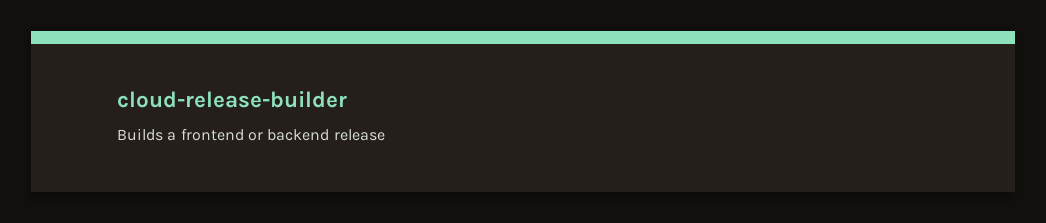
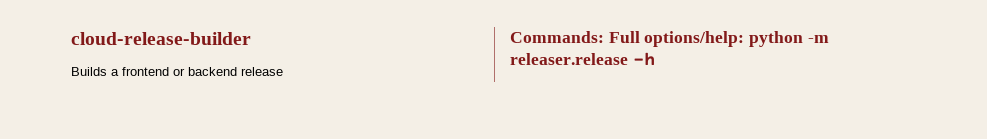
(385, 135) none -> [510,31,829,47] [510,52,655,65] // Commands: Full options/help: python -m releaser.release -h

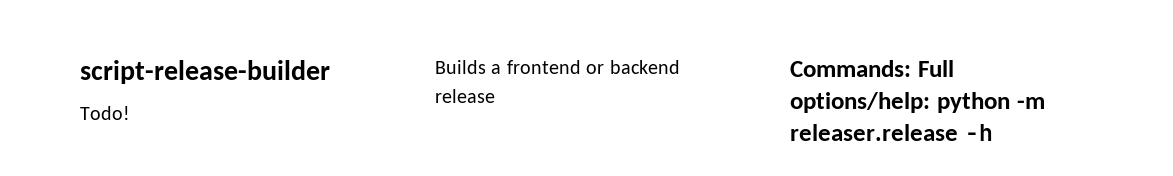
[71,32,251,45] cloud-release-builder -> [80,60,330,84] [80,106,130,120] script-release-builder // Todo!

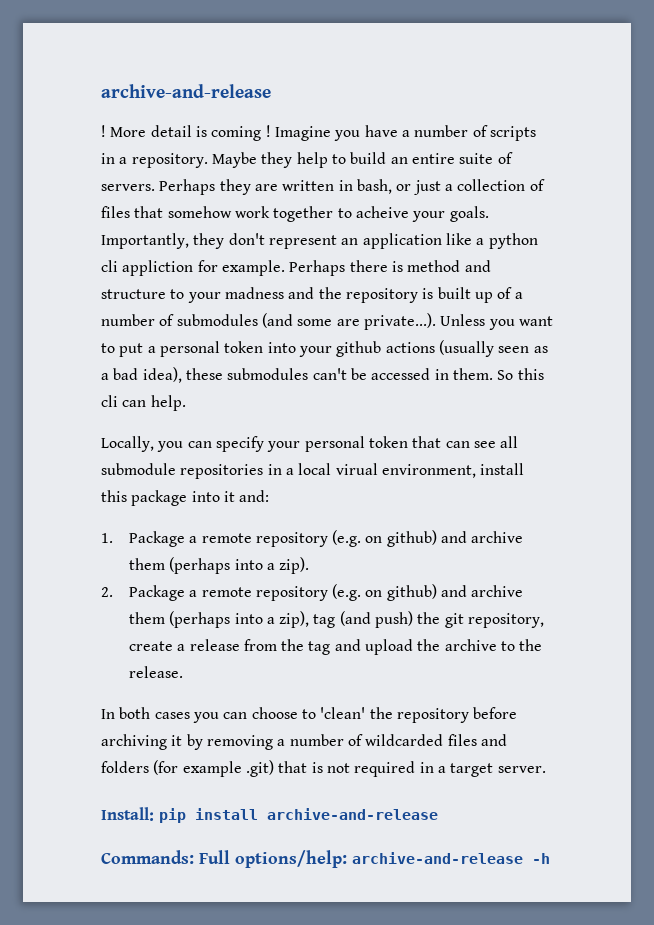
[80,60,330,84] [80,106,130,120] [435,60,680,74] [435,89,495,103] script-release-builder // Todo! // Builds a frontend or backend release -> [101,84,271,98] [101,125,536,141] [101,152,513,168] [101,179,545,195] [101,206,489,222] [101,233,538,249] [101,260,491,276] [101,287,523,303] [101,313,553,330] [101,340,548,357] [101,367,544,383] [101,395,186,411] [101,436,519,452] [101,463,525,479] [101,490,270,506] [101,530,524,547] [128,557,310,574] [101,584,524,601] [128,611,545,628] [128,639,543,655] [128,666,183,678] [101,707,518,723] [101,734,507,750] [101,760,546,777] [101,807,438,823] archive-and-release // ! More detail is coming ! Imagine you have a number of scripts in a repository. Maybe they help to build an entire suite of servers. Perhaps they are written in bash, or just a collection of files that somehow work together to acheive your goals. Importantly, they don't represent an application like a python cli appliction for example. Perhaps there is method and structure to your madness and the repository is built up of a number of submodules (and some are private...). Unless you want to put a personal token into your github actions (usually seen as a bad idea), these submodules can't be accessed in them. So this cli can help. // Locally, you can specify your personal token that can see all submodule repositories in a local virual environment, install this package into it and: // 1. Package a remote repository (e.g. on github) and archive them (perhaps into a zip). // 2. Package a remote repository (e.g. on github) and archive them (perhaps into a zip), tag (and push) the git repository, create a release from the tag and upload the archive to the release. // In both cases you can choose to 'clean' the repository before archiving it by removing a number of wildcarded files and folders (for example .git) that is not required in a target server. // Install: pip install archive-and-release
[936,92,1045,113] [790,124,958,141] python -m releaser.release -> [352,852,523,864] archive-and-release

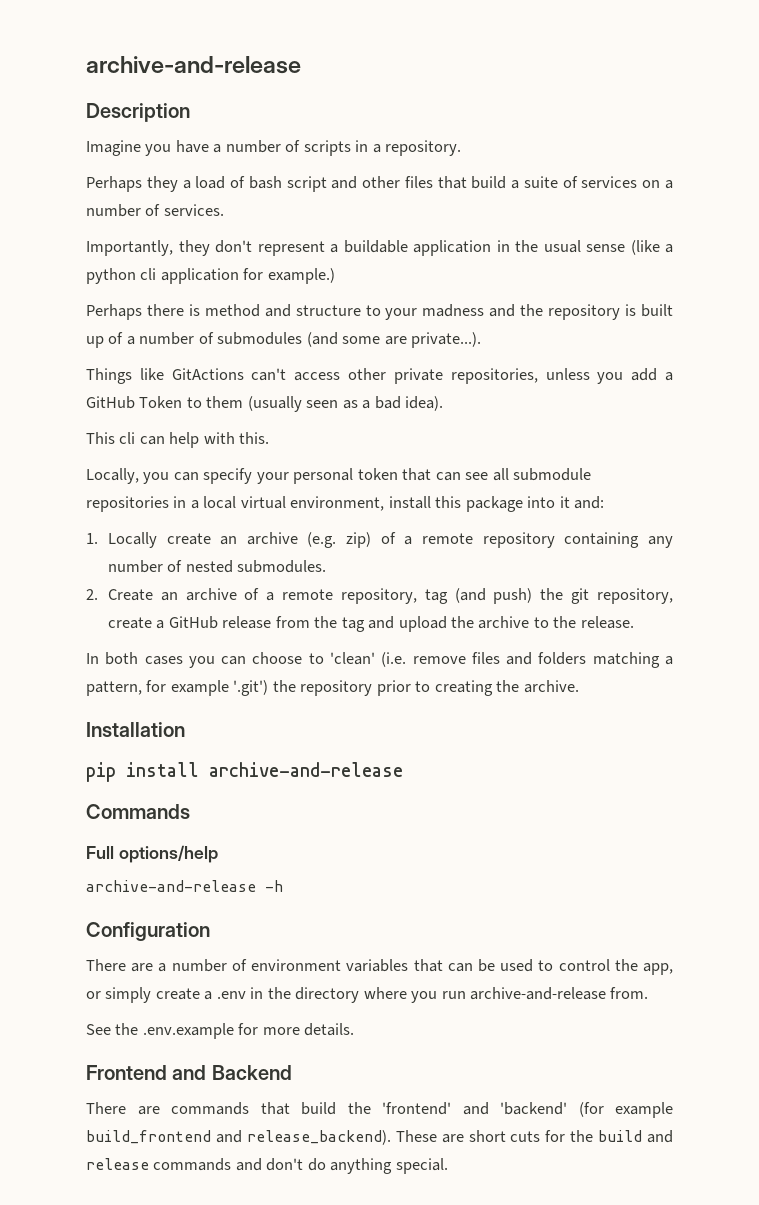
[101,84,271,98] [101,125,271,141] archive-and-release // ! More detail is coming ! -> [86,56,301,74] [86,103,190,122] archive-and-release // Description //
[211,152,513,168] [101,179,545,195] [101,206,489,222] [101,233,538,249] [101,260,285,276] Maybe they help to build an entire suite of servers. Perhaps they are written in bash, or just a collection of files that somehow work together to acheive your goals. Importantly, they don't represent an application like a python cli appliction for example. -> [86,176,673,192] [86,204,224,217] [86,240,673,256] [86,268,335,284] // Perhaps they a load of bash script and other files that build a suite of services on a number of services. // Importantly, they don't represent a buildable application in the usual sense (like a python cli application for example.) //
[440,314,553,330] [101,341,435,357] Unless you want to put a personal token into your github actions -> [86,368,673,384] [86,396,244,409] // Things like GitActions can't access other private repositories, unless you add a GitHub Token to them
[142,367,544,383] [101,395,186,411] idea), these submodules can't be accessed in them. So this cli can help. -> [405,396,444,411] [86,432,270,448] idea). // This cli can help with this.
[335,463,378,475] virual -> [240,496,286,509] virtual
[128,530,524,547] [128,557,310,574] [101,584,524,601] [128,611,310,628] Package a remote repository (e.g. on github) and archive them (perhaps into a zip). // 2. Package a remote repository (e.g. on github) and archive them (perhaps into a zip), -> [107,532,673,548] [107,560,327,573] [86,588,417,604] Locally create an archive (e.g. zip) of a remote repository containing any number of nested submodules. // 2. Create an archive of a remote repository,
(186, 647) none -> [168,616,218,629] GitHub
[369,707,518,723] [101,734,507,750] [101,760,546,777] [101,807,154,821] the repository before archiving it by removing a number of wildcarded files and folders (for example .git) that is not required in a target server. // Install: -> [381,652,673,668] [86,680,579,696] [86,722,185,737] (i.e. remove files and folders matching a pattern, for example '.git') the repository prior to creating the archive. // Installation //
[101,850,347,868] Commands: Full options/help: -> [86,804,190,819] [86,845,218,863] Commands // Full options/help //
(550, 858) none -> [86,922,210,941] [86,959,673,975] [86,987,649,1003] [86,1023,355,1039] [86,1065,292,1080] [86,1102,673,1118] [86,1130,673,1145] [86,1158,448,1174] // Configuration // There are a number of environment variables that can be used to control the app, or simply create a .env in the directory where you run archive-and-release from. // See the .env.example for more details. // Frontend and Backend // There are commands that build the 'frontend' and 'backend' (for example build_frontend and release_backend). These are short cuts for the build and release commands and don't do anything special.

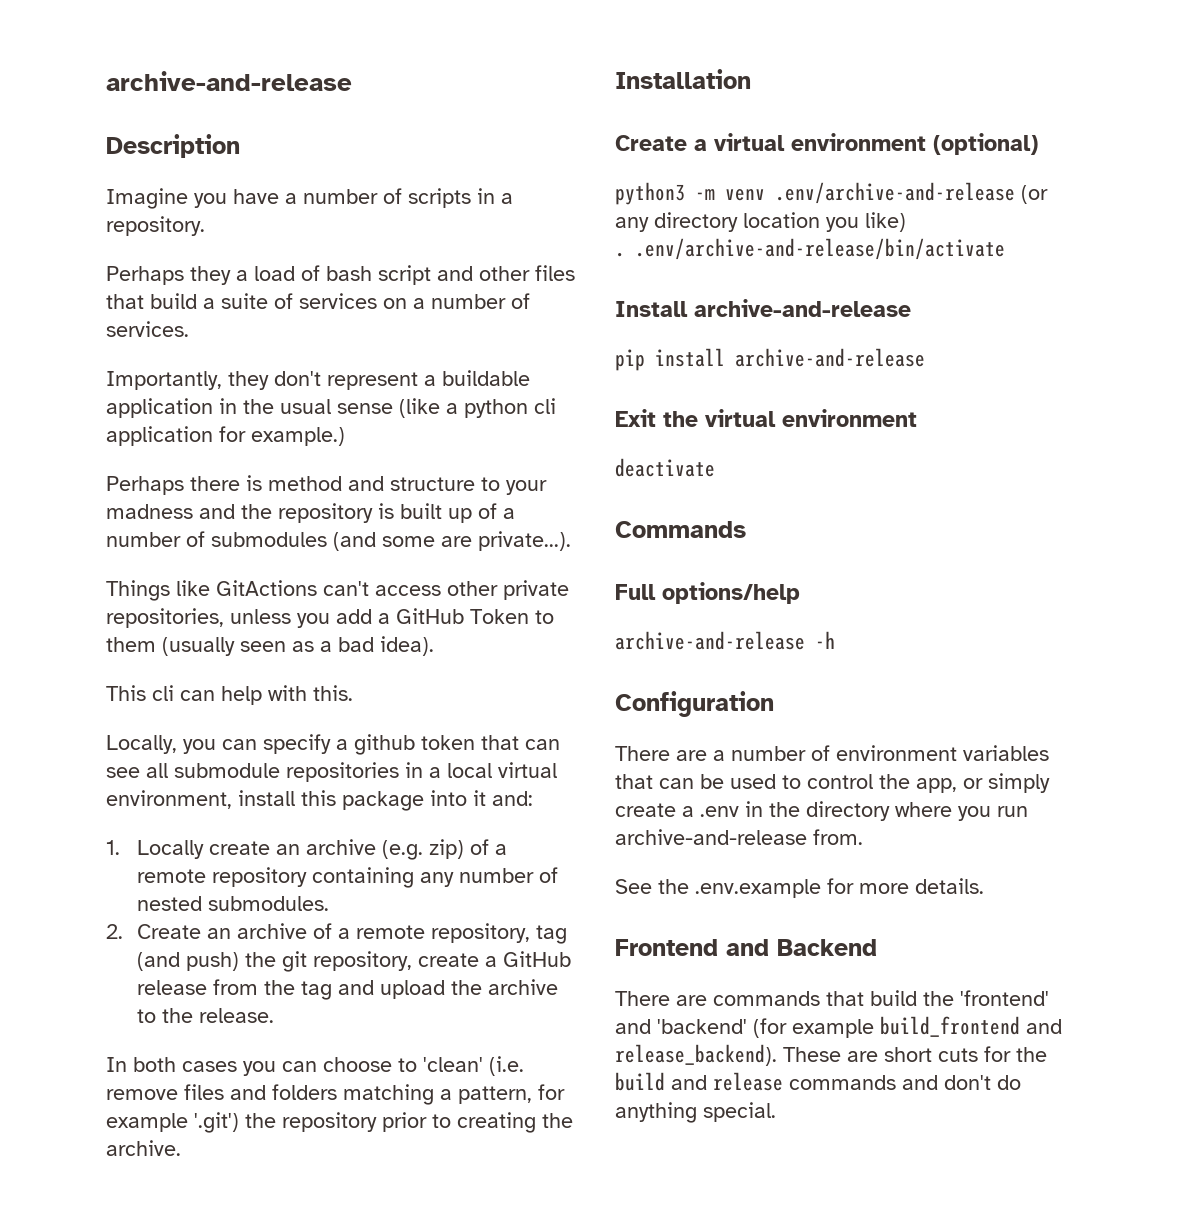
[256,468,354,484] your personal -> [336,734,415,755] a github
[86,762,403,782] pip install archive-and-release -> [615,133,1038,155] [615,182,1048,205] [615,212,906,232] [615,238,1005,260] [615,299,911,317] [615,348,925,371] [615,409,917,427] [615,458,715,477] Create a virtual environment (optional) // python3 -m venv .env/archive-and-release (or any directory location you like) // . .env/archive-and-release/bin/activate // Install archive-and-release // pip install archive-and-release // Exit the virtual environment // deactivate

